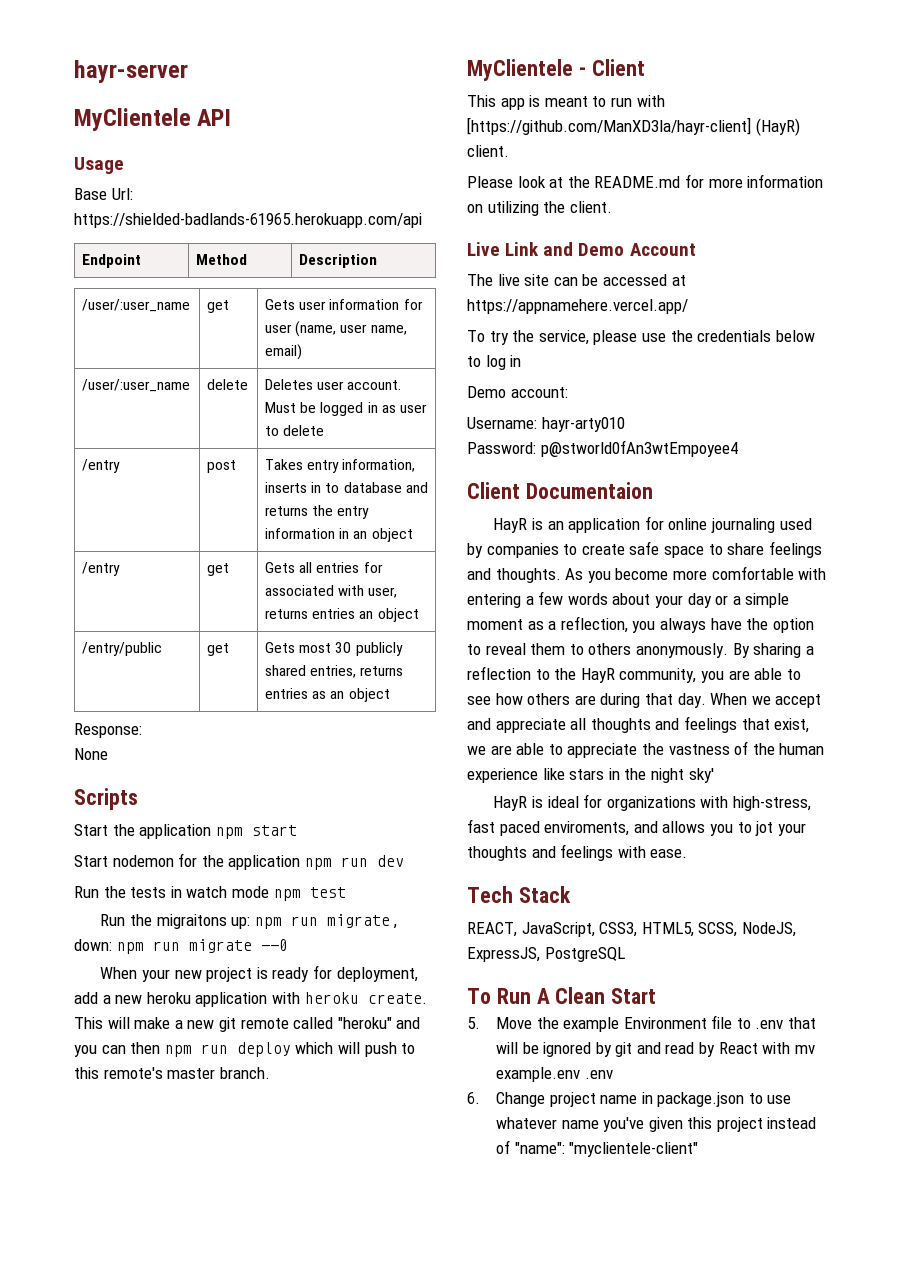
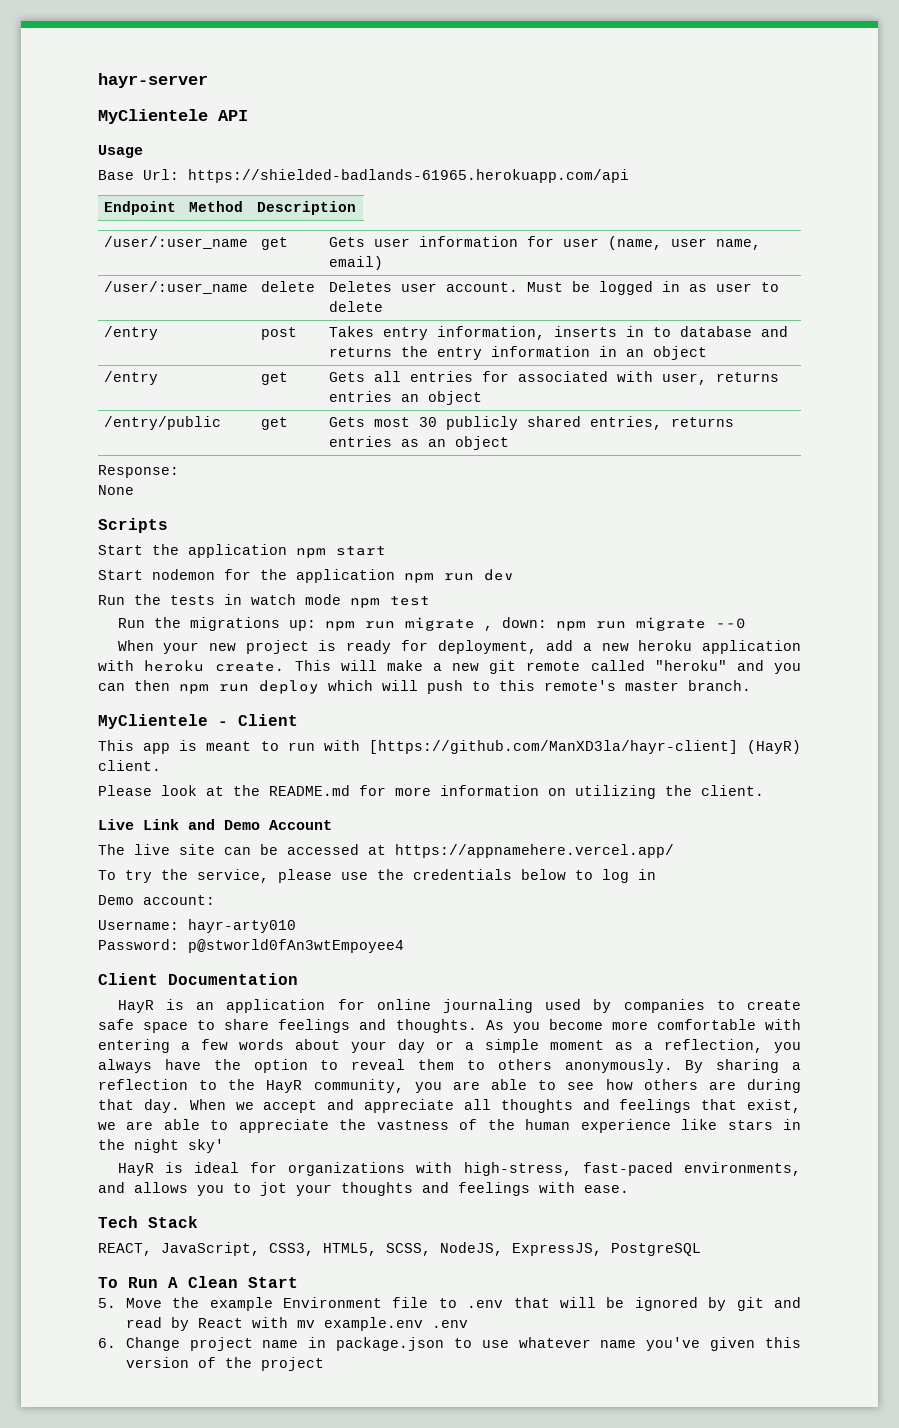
[156,914,227,929] migraitons -> [189,617,280,631] migrations
[525,482,653,499] Documentaion -> [168,973,298,985] Documentation
[467,819,630,836] fast paced enviroments, -> [582,1162,801,1176] fast-paced environments,
[716,1117,817,1132] [495,1140,699,1157] project instead of "name": "myclientele-client" -> [125,1357,324,1371] version of the project

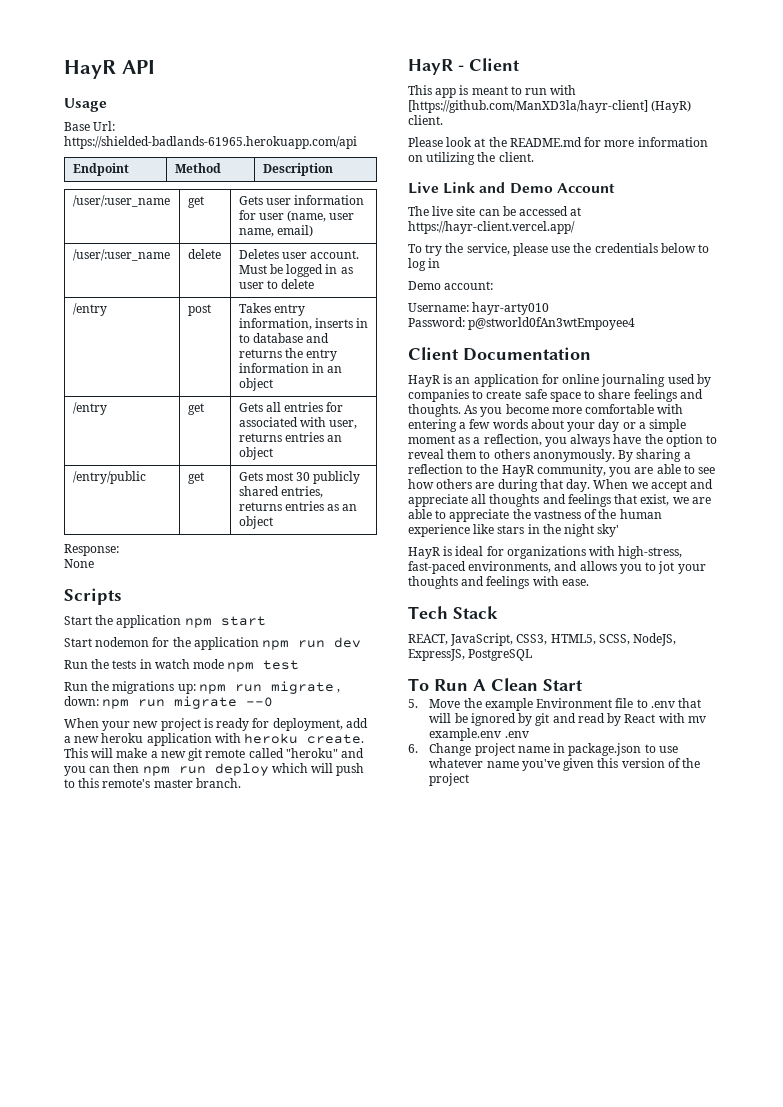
[98,73,208,88] [98,109,208,124] hayr-server // MyClientele -> [64,60,116,79] HayR
[98,714,208,729] MyClientele -> [408,59,453,75] HayR
[395,844,674,858] https://appnamehere.vercel.app/ -> [408,221,575,234] https://hayr-client.vercel.app/

